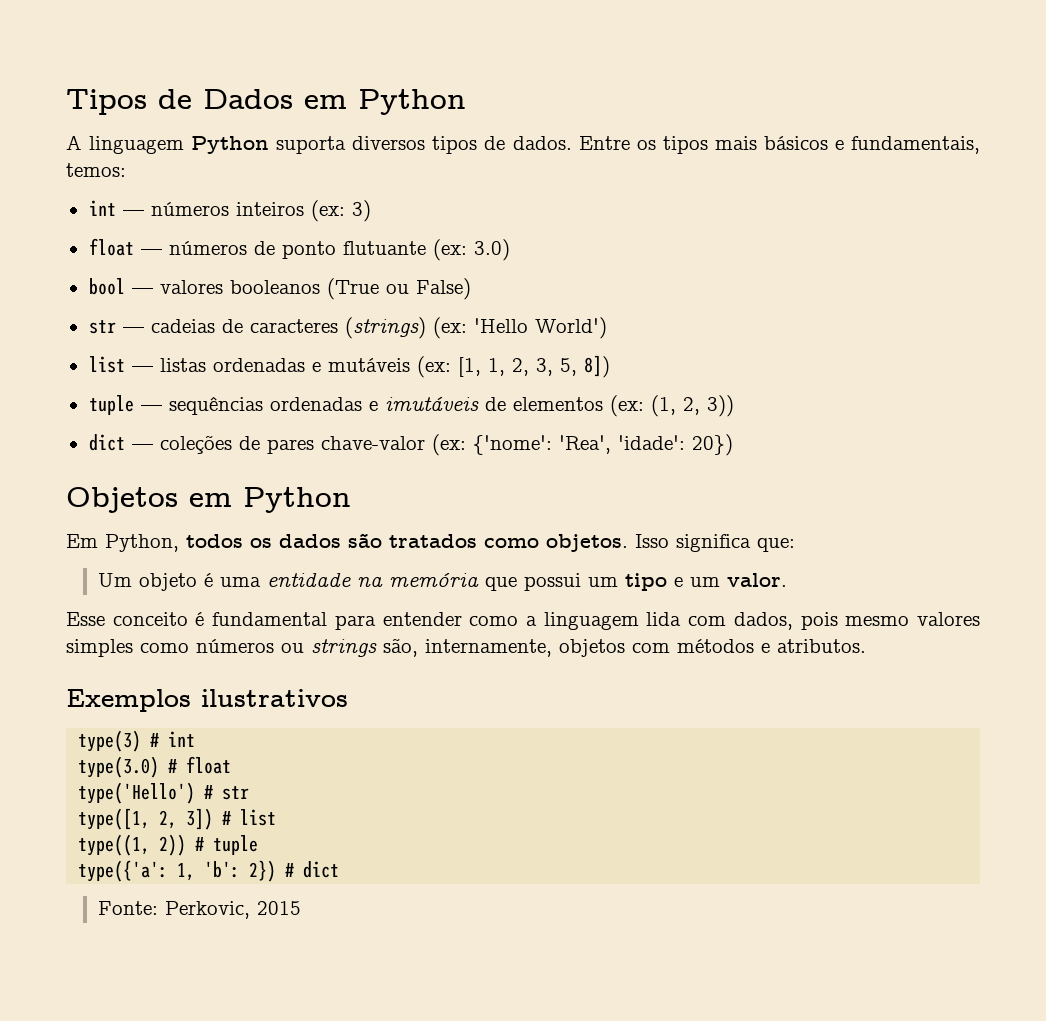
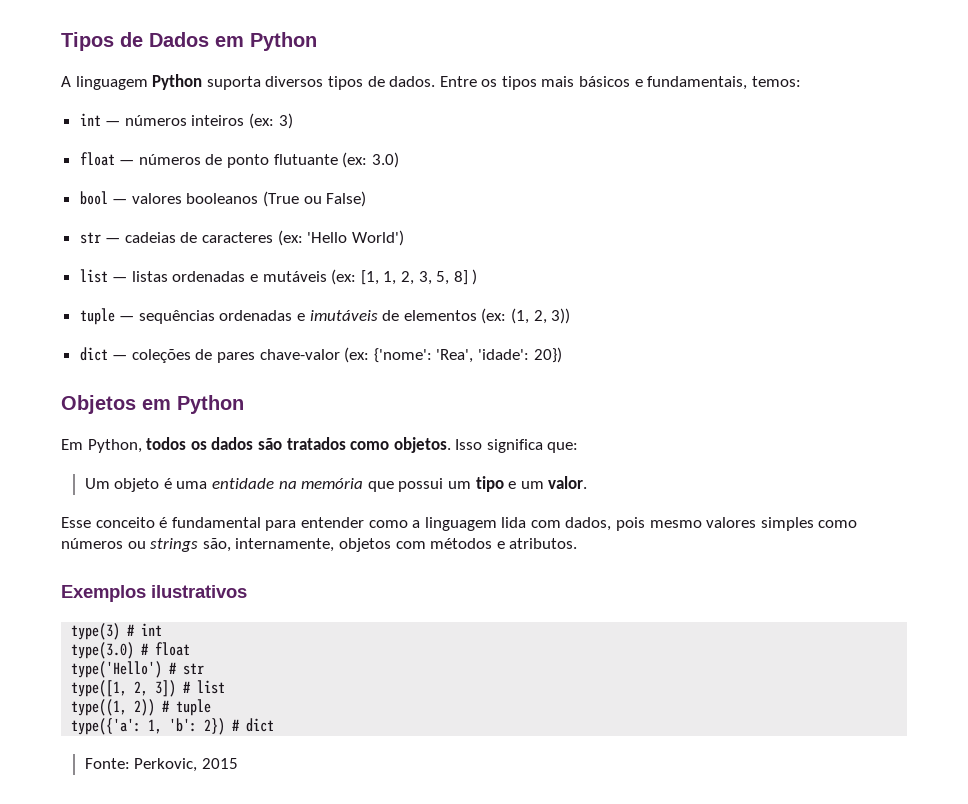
[344,317,426,339] (strings) -> (274, 237) none
[583,355,610,378] 8]) -> [453,269,478,285] 8] )

